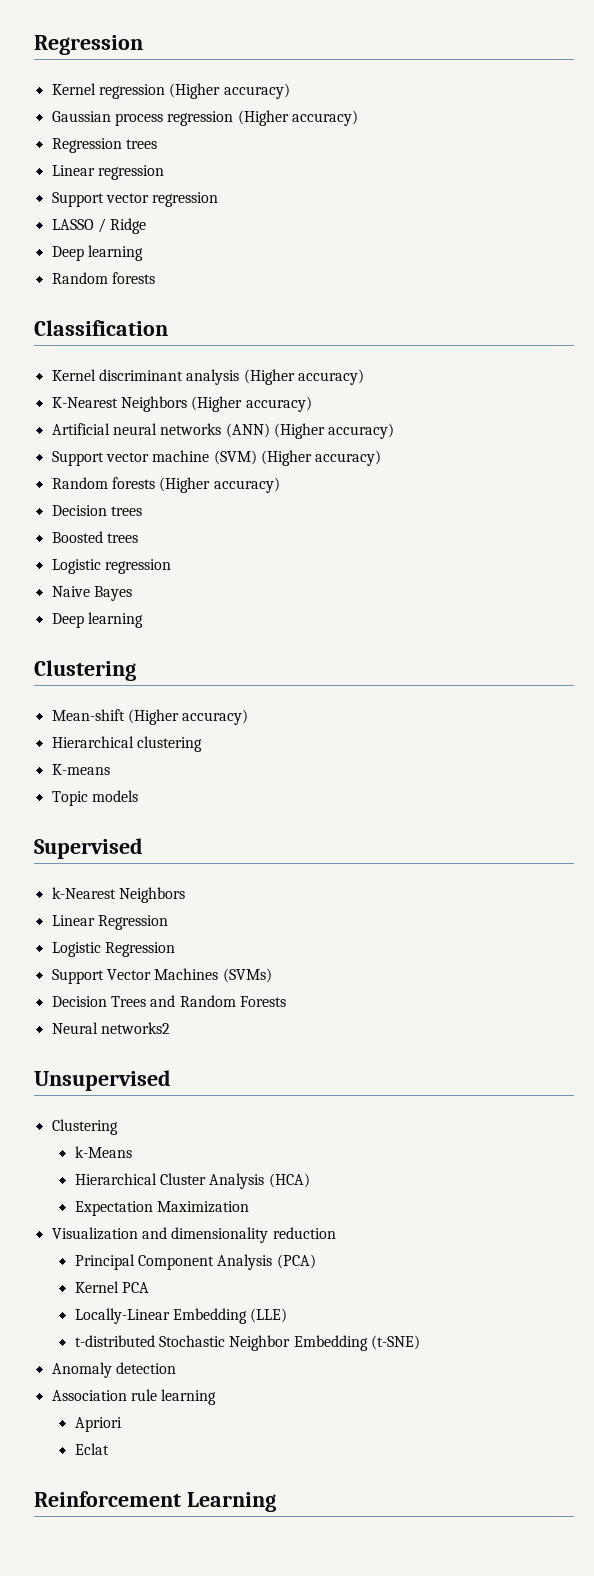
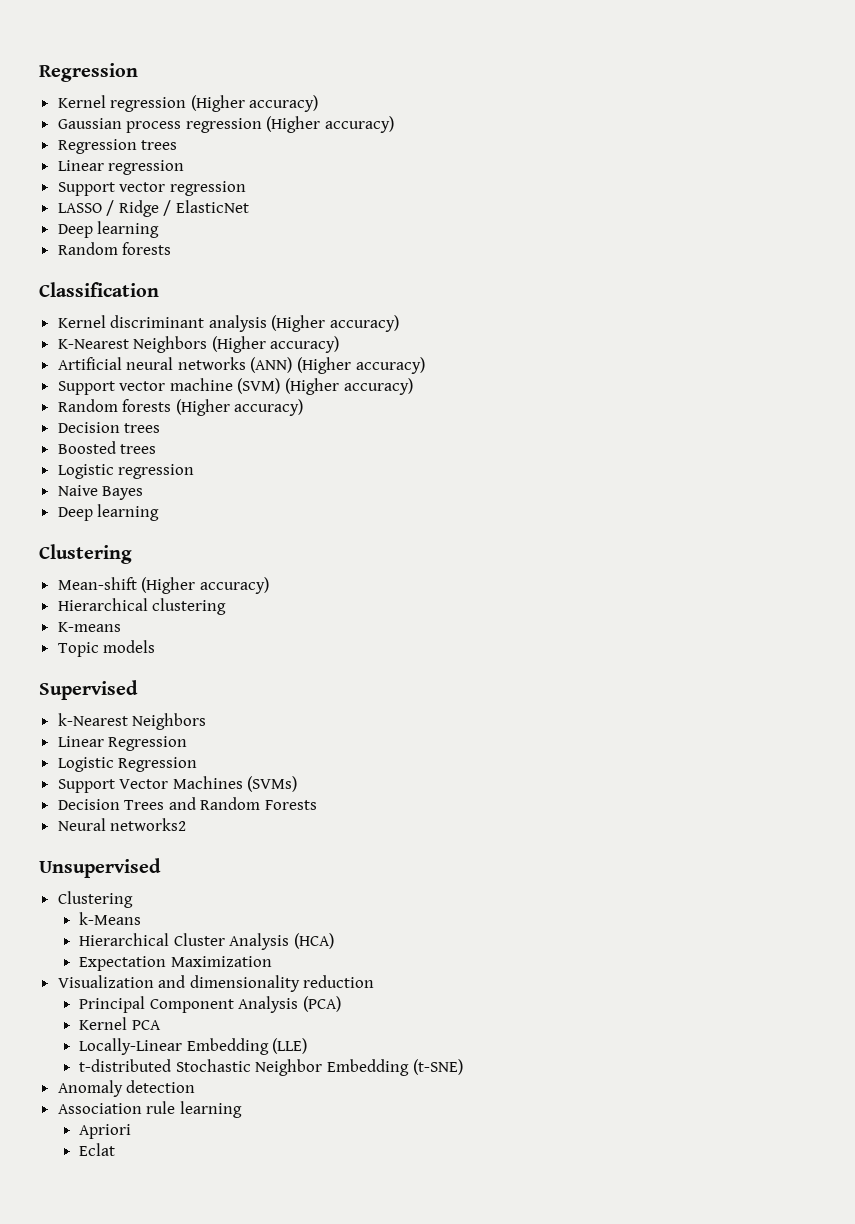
(147, 226) none -> [163,200,250,216] / ElasticNet
[34,1491,276,1512] // Reinforcement Learning -> (116, 1149) none

